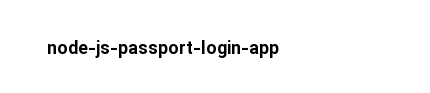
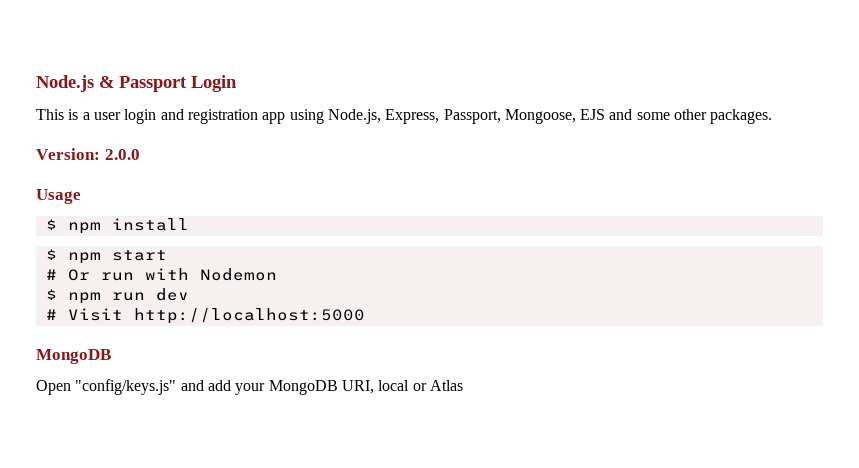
[47,40,279,58] node-js-passport-login-app -> [36,75,237,92] [36,109,773,124] [36,148,140,160] [36,189,81,204] [45,218,189,234] [45,249,167,264] [45,268,277,281] [45,288,189,304] [45,308,365,324] [36,349,111,364] [36,379,463,395] Node.js & Passport Login // This is a user login and registration app using Node.js, Express, Passport, Mongoose, EJS and some other packages. // Version: 2.0.0 // Usage // $ npm install // $ npm start // # Or run with Nodemon // $ npm run dev // # Visit http://localhost:5000 // MongoDB // Open "config/keys.js" and add your MongoDB URI, local or Atlas

